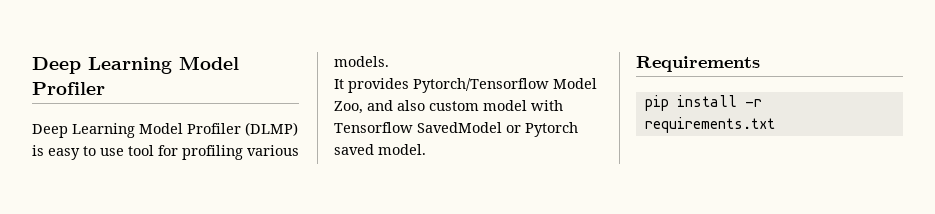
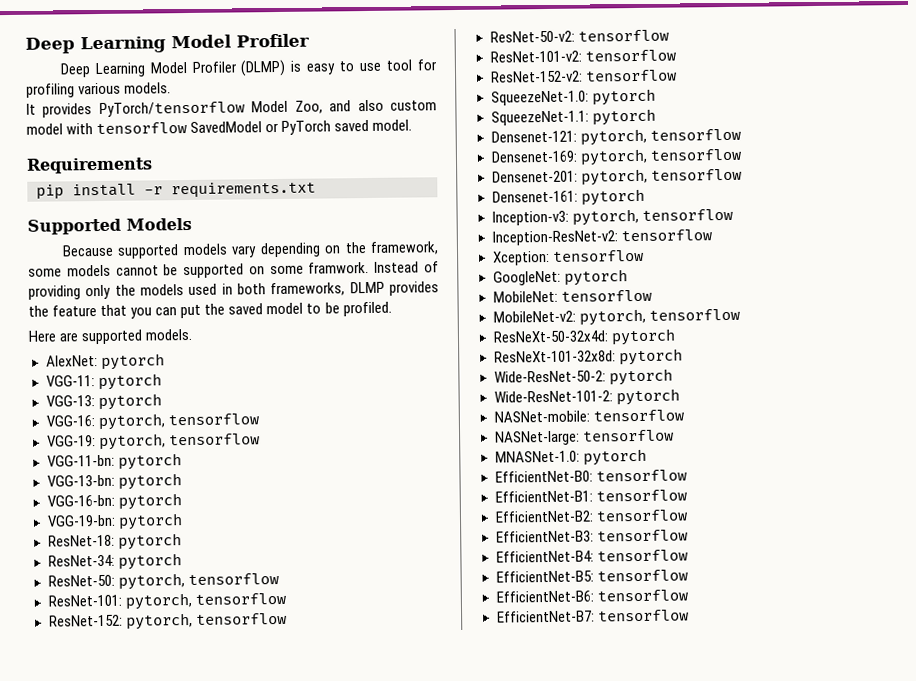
[413,78,549,93] Pytorch/Tensorflow -> [98,101,245,118] PyTorch/tensorflow
[334,122,413,133] Tensorflow -> [96,122,188,135] tensorflow
[525,122,578,137] Pytorch -> [281,120,332,135] PyTorch
(775, 125) none -> [27,217,192,235] [61,241,440,259] [28,261,439,279] [28,281,439,300] [28,301,392,319] [28,328,193,345] [45,353,165,370] [45,373,162,391] [45,393,162,411] [45,413,259,431] [46,433,260,451] [46,453,182,470] [46,473,182,490] [46,493,182,510] [46,513,183,530] [47,533,182,550] [47,553,182,570] [47,573,279,590] [47,592,286,610] [48,612,287,630] [489,29,669,43] [489,49,676,63] [489,69,677,83] [490,88,656,106] [490,108,656,126] [490,128,741,146] [490,148,741,166] [491,168,742,186] [491,188,645,206] [491,208,733,226] [491,229,712,246] [492,249,644,266] [492,269,628,286] [492,289,652,303] [492,308,740,326] [492,328,676,346] [493,348,683,366] [493,368,673,386] [493,388,680,406] [493,409,684,423] [494,429,674,446] [494,448,647,466] [494,469,687,483] [494,489,687,503] [494,509,688,523] [495,529,688,543] [495,549,688,563] [495,569,688,583] [495,589,688,603] [496,609,689,623] // Supported Models // Because supported models vary depending on the framework, some models cannot be supported on some framwork. Instead of providing only the models used in both frameworks, DLMP provides the feature that you can put the saved model to be profiled. // Here are supported models. // AlexNet: pytorch // VGG-11: pytorch // VGG-13: pytorch // VGG-16: pytorch, tensorflow // VGG-19: pytorch, tensorflow // VGG-11-bn: pytorch // VGG-13-bn: pytorch // VGG-16-bn: pytorch // VGG-19-bn: pytorch // ResNet-18: pytorch // ResNet-34: pytorch // ResNet-50: pytorch, tensorflow // ResNet-101: pytorch, tensorflow // ResNet-152: pytorch, tensorflow // ResNet-50-v2: tensorflow // ResNet-101-v2: tensorflow // ResNet-152-v2: tensorflow // SqueezeNet-1.0: pytorch // SqueezeNet-1.1: pytorch // Densenet-121: pytorch, tensorflow // Densenet-169: pytorch, tensorflow // Densenet-201: pytorch, tensorflow // Densenet-161: pytorch // Inception-v3: pytorch, tensorflow // Inception-ResNet-v2: tensorflow // Xception: tensorflow // GoogleNet: pytorch // MobileNet: tensorflow // MobileNet-v2: pytorch, tensorflow // ResNeXt-50-32x4d: pytorch // ResNeXt-101-32x8d: pytorch // Wide-ResNet-50-2: pytorch // Wide-ResNet-101-2: pytorch // NASNet-mobile: tensorflow // NASNet-large: tensorflow // MNASNet-1.0: pytorch // EfficientNet-B0: tensorflow // EfficientNet-B1: tensorflow // EfficientNet-B2: tensorflow // EfficientNet-B3: tensorflow // EfficientNet-B4: tensorflow // EfficientNet-B5: tensorflow // EfficientNet-B6: tensorflow // EfficientNet-B7: tensorflow

